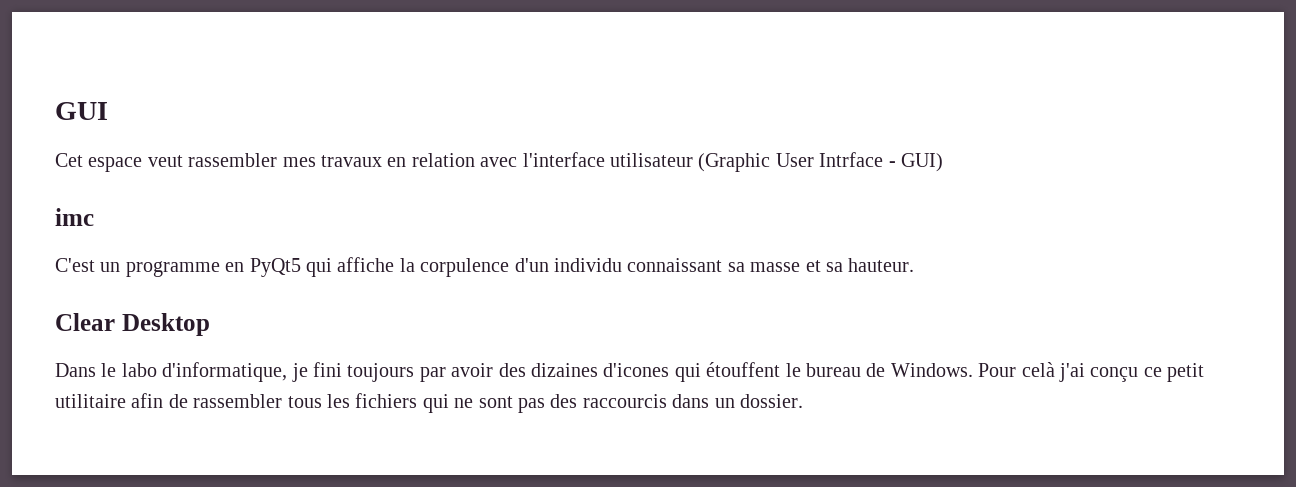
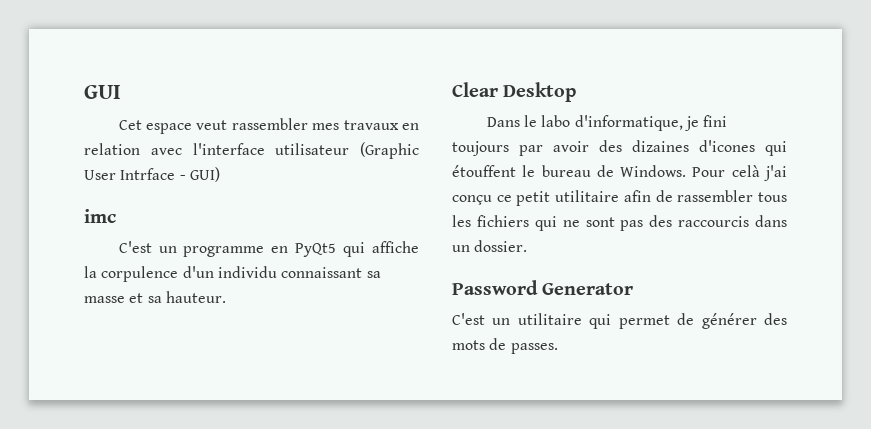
(803, 401) none -> [452,280,634,295] [452,313,787,329] [452,338,558,354] // Password Generator // C'est un utilitaire qui permet de générer des mots de passes.

